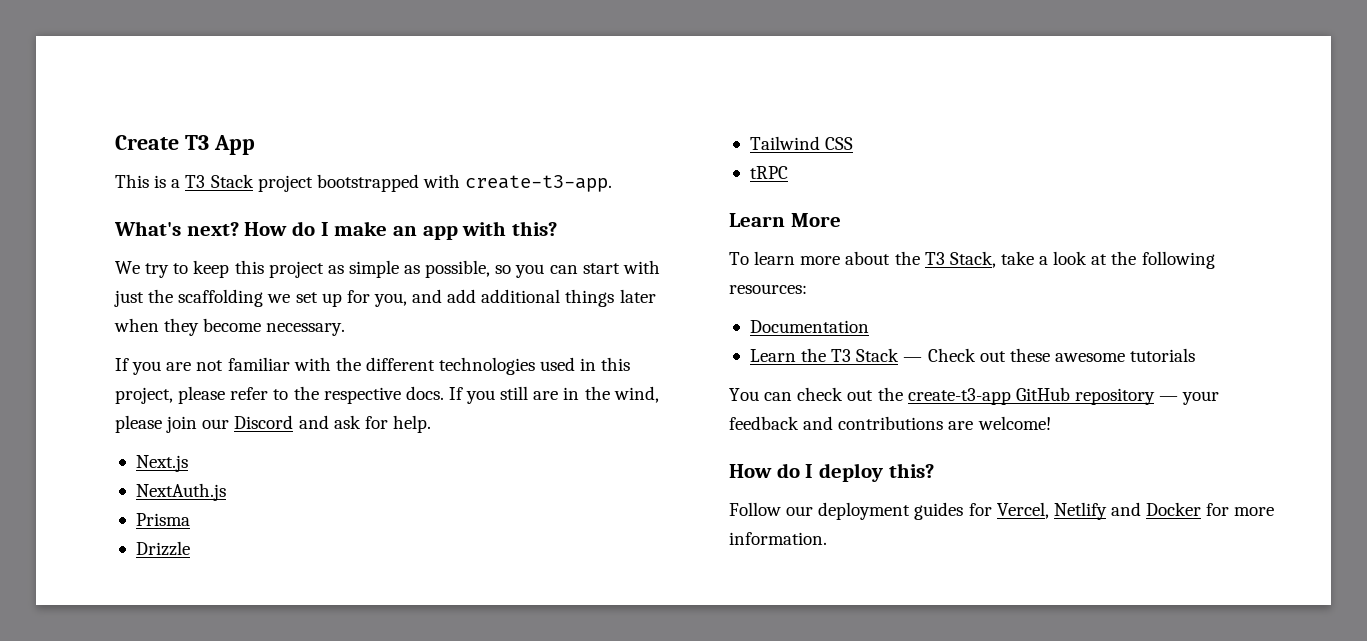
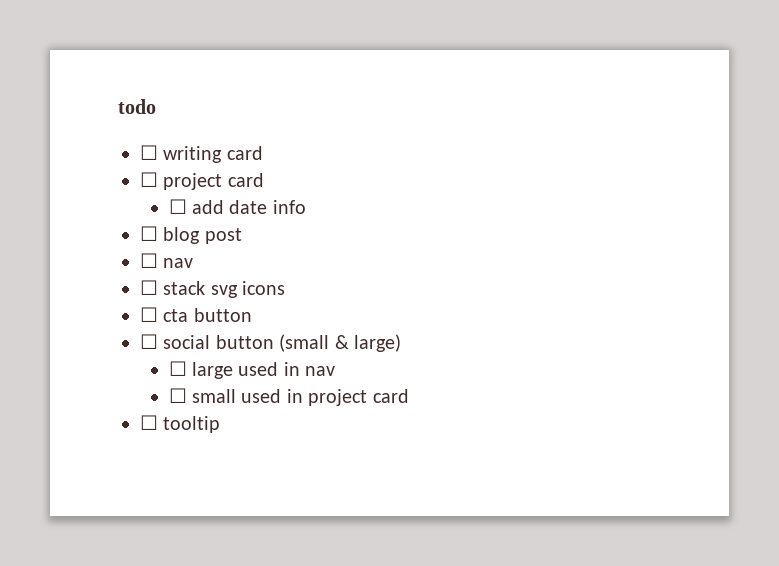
[115,135,255,155] [115,174,613,192] [114,221,558,240] [115,260,660,278] [114,289,656,307] [114,318,346,336] [115,357,631,375] [115,386,659,404] [115,415,431,433] [135,455,188,472] [135,483,226,501] [135,513,190,526] [135,541,190,556] [749,136,854,150] [749,166,788,179] [729,213,841,227] [729,251,1215,269] [729,284,807,294] [749,320,869,333] [749,348,1196,362] [729,387,1220,405] [729,416,1051,430] [729,463,934,482] [729,502,1275,520] [729,532,827,545] Create T3 App // This is a T3 Stack project bootstrapped with create-t3-app. // What's next? How do I make an app with this? // We try to keep this project as simple as possible, so you can start with just the scaffolding we set up for you, and add additional things later when they become necessary. // If you are not familiar with the different technologies used in this project, please refer to the respective docs. If you still are in the wind, please join our Discord and ask for help. // Next.js // NextAuth.js // Prisma // Drizzle // Tailwind CSS // tRPC // Learn More // To learn more about the T3 Stack, take a look at the following resources: // Documentation // Learn the T3 Stack — Check out these awesome tutorials // You can check out the create-t3-app GitHub repository — your feedback and contributions are welcome! // How do I deploy this? // Follow our deployment guides for Vercel, Netlify and Docker for more information. -> [118,99,156,114] [140,145,263,163] [140,172,264,190] [168,199,306,214] [140,226,242,244] [140,253,194,268] [140,280,286,298] [140,307,252,322] [140,334,401,352] [168,361,336,379] [168,388,409,406] [140,415,221,433] todo // ☐ writing card // ☐ project card // ☐ add date info // ☐ blog post // ☐ nav // ☐ stack svg icons // ☐ cta button // ☐ social button (small & large) // ☐ large used in nav // ☐ small used in project card // ☐ tooltip

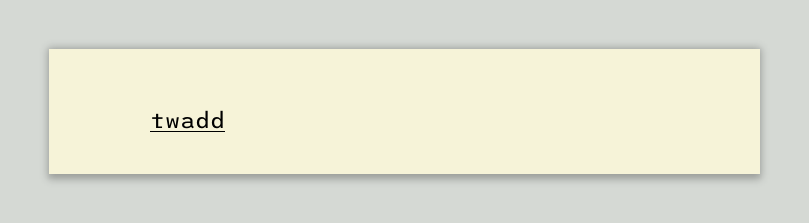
[118,99,156,114] [140,145,263,163] [140,172,264,190] [168,199,306,214] [140,226,242,244] [140,253,194,268] [140,280,286,298] [140,307,252,322] [140,334,401,352] [168,361,336,379] [168,388,409,406] [140,415,221,433] todo // ☐ writing card // ☐ project card // ☐ add date info // ☐ blog post // ☐ nav // ☐ stack svg icons // ☐ cta button // ☐ social button (small & large) // ☐ large used in nav // ☐ small used in project card // ☐ tooltip -> [150,110,225,129] twadd

